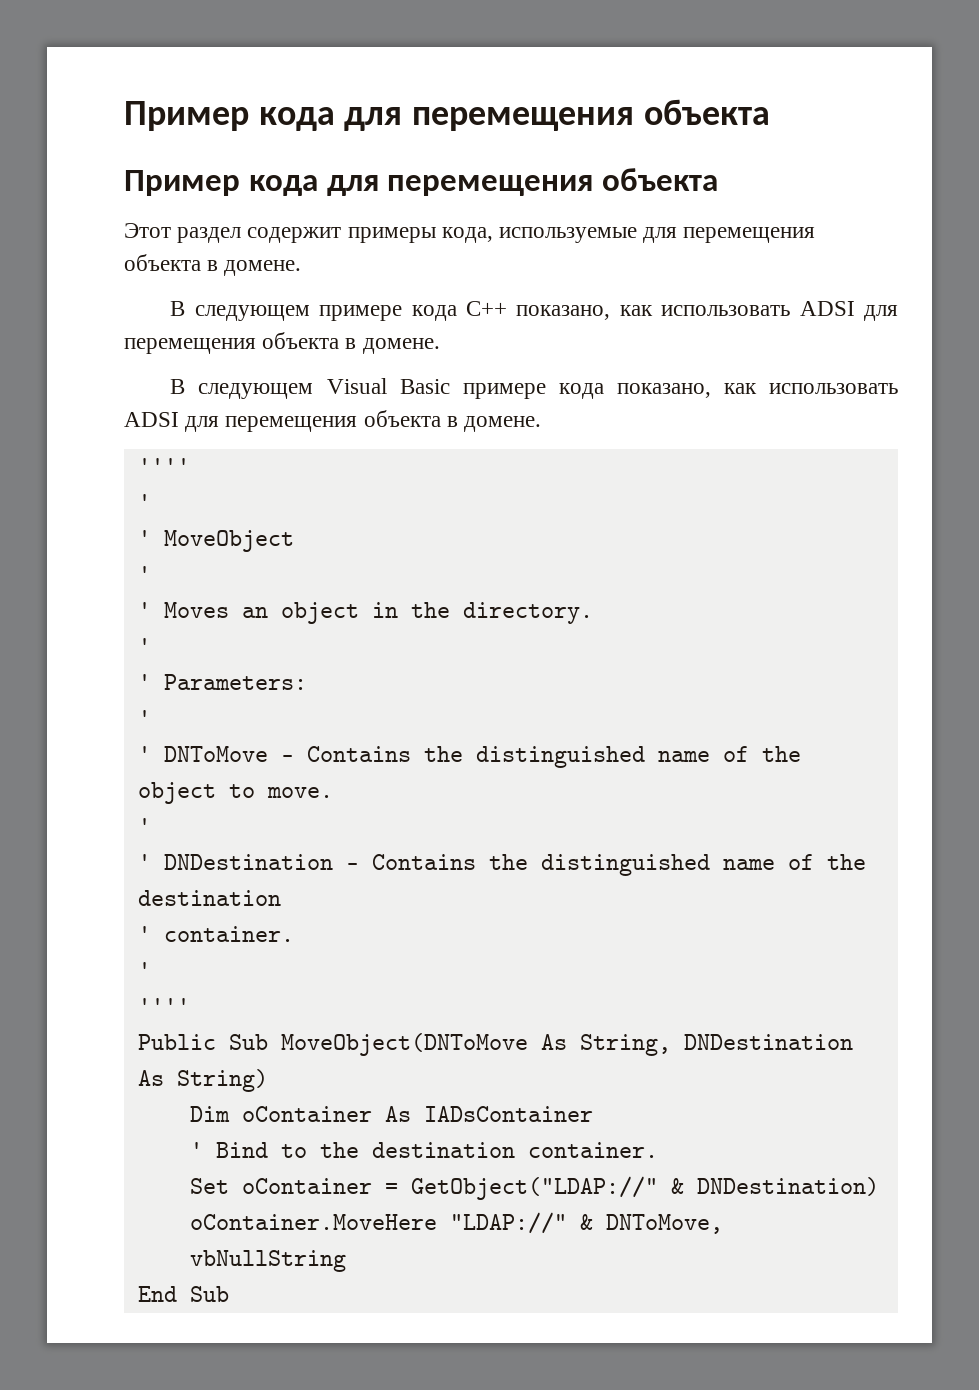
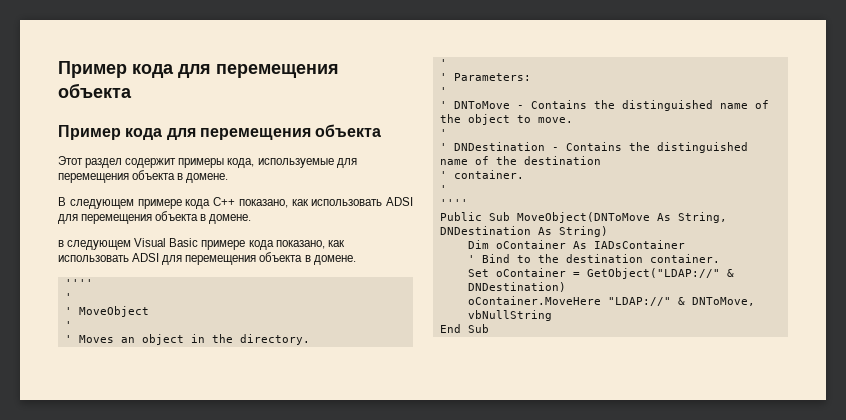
[170,379,186,394] В -> [58,240,64,247] в

